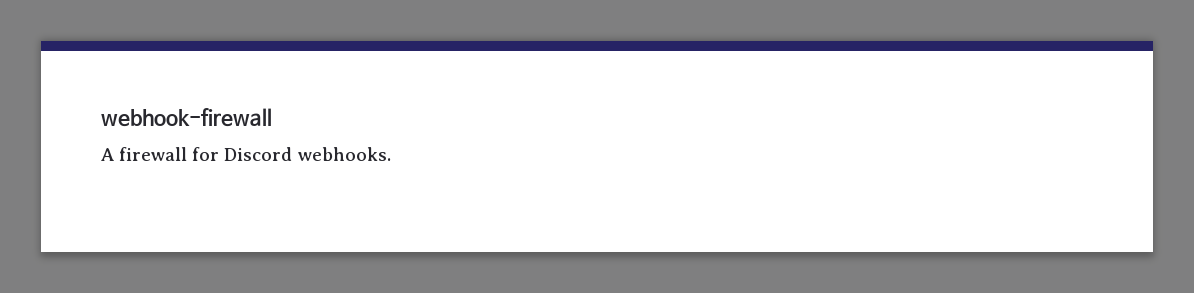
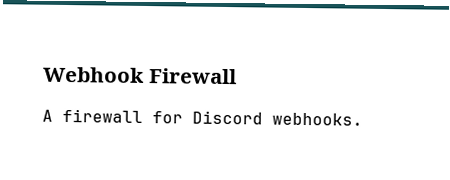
[101,108,272,127] webhook-firewall -> [43,66,237,85] Webhook Firewall

